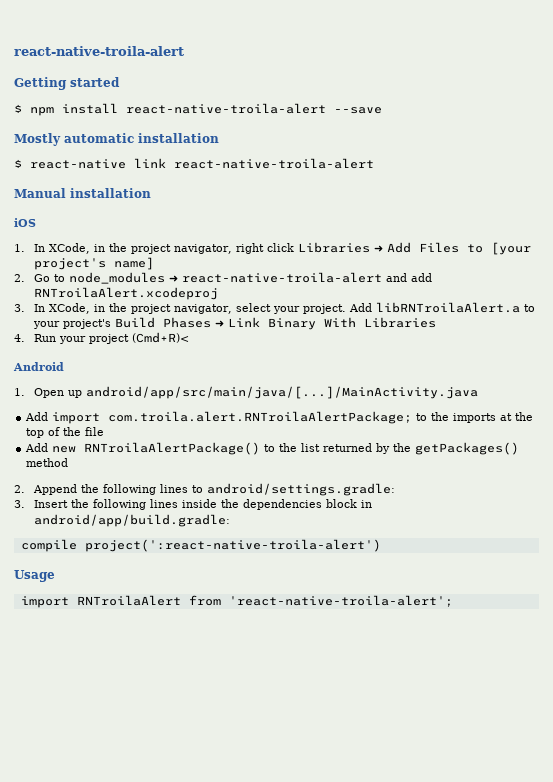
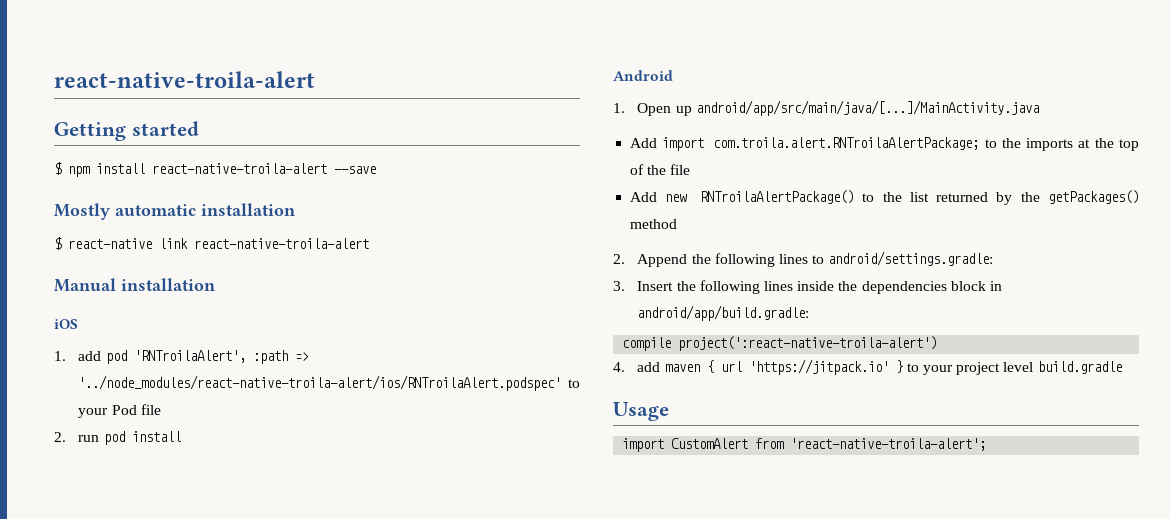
[34,242,532,255] [34,257,155,270] [14,272,433,284] [34,287,219,300] [14,302,536,314] [33,317,437,330] [14,332,190,344] In XCode, in the project navigator, right click Libraries ➜ Add Files to [your project's name] // 2. Go to node_modules ➜ react-native-troila-alert and add RNTroilaAlert.xcodeproj // 3. In XCode, in the project navigator, select your project. Add libRNTroilaAlert.a to your project's Build Phases ➜ Link Binary With Libraries // 4. Run your project (Cmd+R)< -> [78,350,309,364] [78,375,580,391] [78,404,161,418] [54,431,181,445] add pod 'RNTroilaAlert', :path => '../node_modules/react-native-troila-alert/ios/RNTroilaAlert.podspec' to your Pod file // 2. run pod install
(381, 545) none -> [613,359,1122,375] // 4. add maven { url 'https://jitpack.io' } to your project level build.gradle
[76,595,181,606] RNTroilaAlert -> [671,438,749,449] CustomAlert

